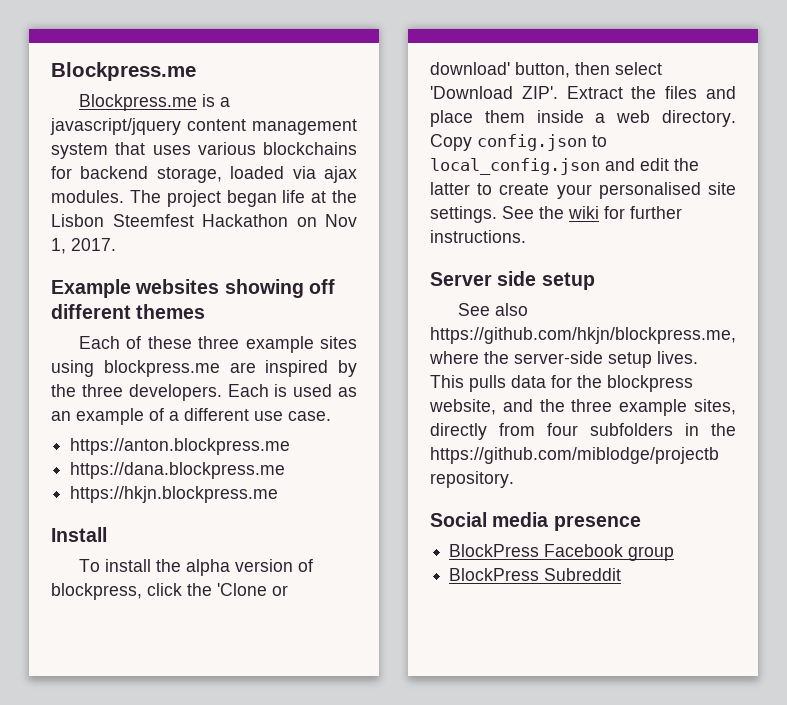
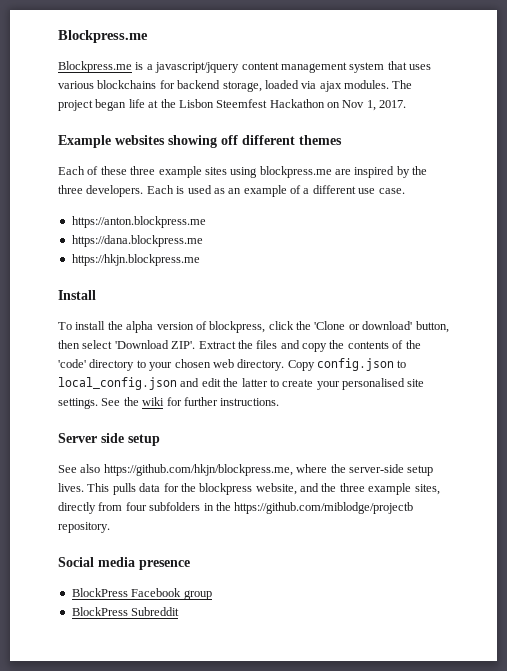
[430,110,606,127] place them inside a -> [302,340,421,352] [58,359,211,371] copy the contents of the 'code' directory to your chosen

